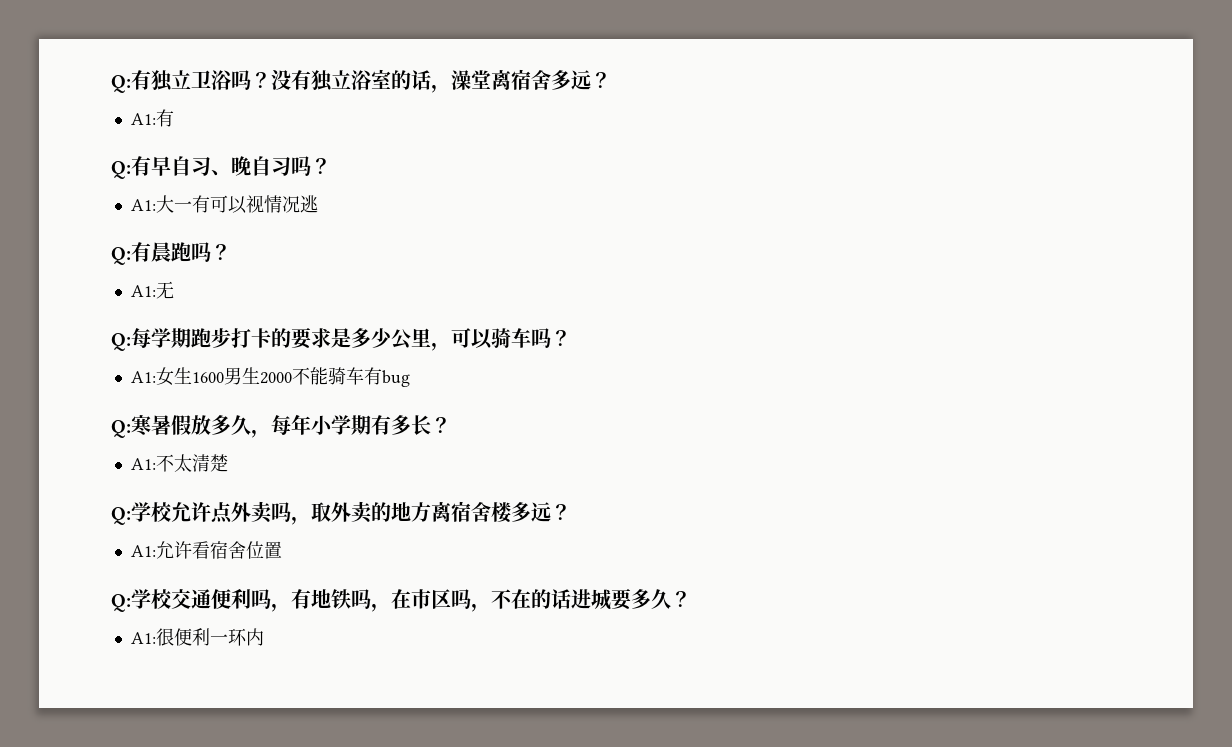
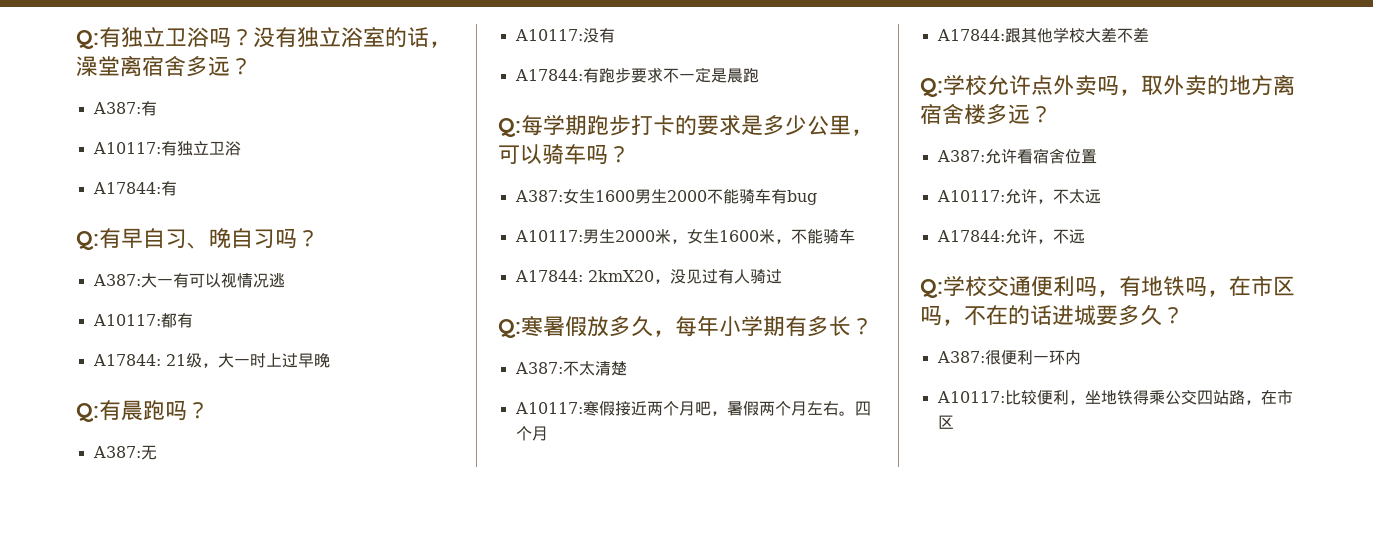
[130,113,156,125] A1: -> [92,101,157,116] [92,141,241,156] [92,182,161,194] A387:有 // A10117:有独立卫浴 // A17844:
[130,199,156,211] A1: -> [92,274,141,286] A387:
(318, 204) none -> [92,313,193,328] [92,352,330,368] // A10117:都有 // A17844: 21级，大一时上过早晚
[130,285,156,297] A1: -> [92,446,141,458] A387:
(174, 290) none -> [514,28,615,43] [514,67,759,83] // A10117:没有 // A17844:有跑步要求不一定是晨跑
[130,371,156,383] A1: -> [514,190,563,202] A387:
(410, 378) none -> [514,229,855,244] [514,269,782,284] // A10117:男生2000米，女生1600米，不能骑车 // A17844: 2kmX20，没见过有人骑过
[130,458,156,470] A1: -> [514,362,563,374] A387:
(228, 463) none -> [514,400,871,416] [515,426,548,441] [936,27,1149,43] // A10117:寒假接近两个月吧，暑假两个月左右。四个月 // A17844:跟其他学校大差不差
[130,545,156,557] A1: -> [936,150,985,162] A387:
(282, 550) none -> [936,189,1101,204] [936,229,1085,244] // A10117:允许，不太远 // A17844:允许，不远
[130,632,156,644] A1: -> [936,351,985,363] A387:
(264, 637) none -> [936,389,1293,405] [937,415,954,429] // A10117:比较便利，坐地铁得乘公交四站路，在市区

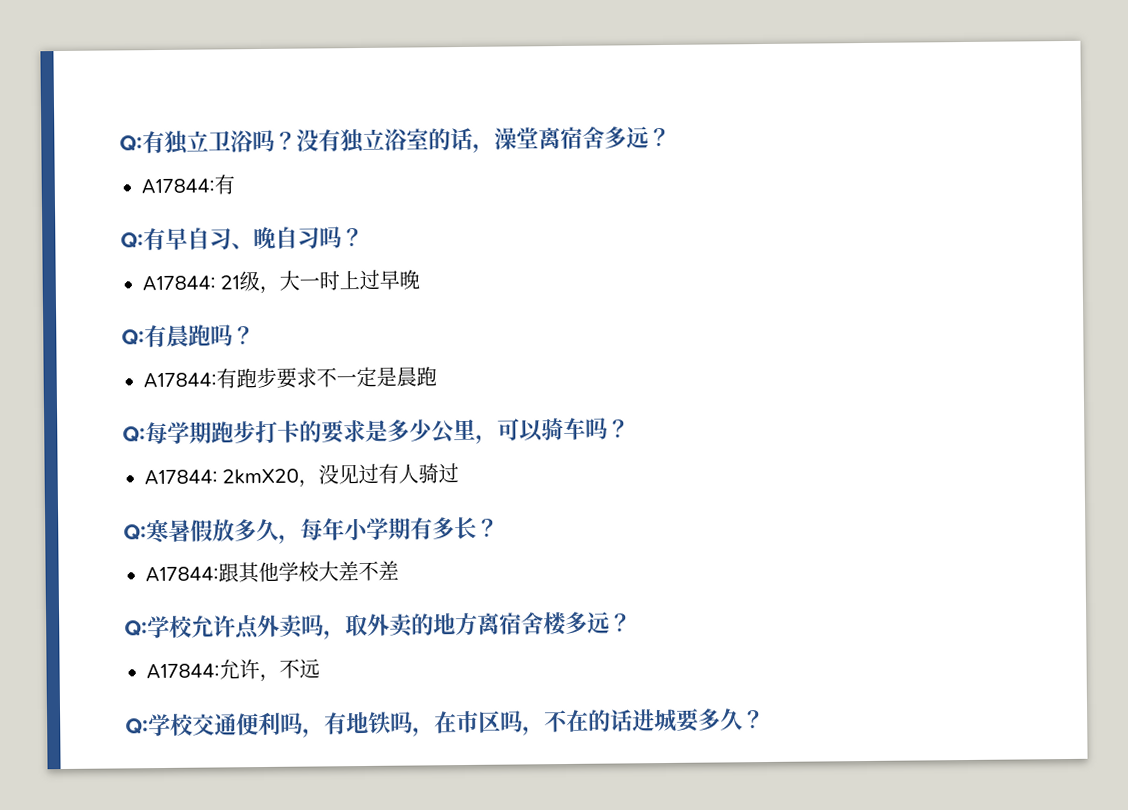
[92,101,157,116] [92,141,241,156] // A387:有 // A10117:有独立卫浴 -> (671, 137) none
[92,272,285,288] [92,313,193,328] // A387:大一有可以视情况逃 // A10117:都有 -> (364, 237) none
[92,445,157,460] [514,28,615,43] // A387:无 // A10117:没有 -> (255, 335) none
[514,189,817,205] [514,229,855,244] // A387:女生1600男生2000不能骑车有bug // A10117:男生2000米，女生1600米，不能骑车 -> (630, 428) none
[514,361,627,376] [514,400,871,416] [515,426,548,441] // A387:不太清楚 // A10117:寒假接近两个月吧，暑假两个月左右。四个月 -> (499, 527) none
[936,148,1097,164] [936,189,1101,204] // A387:允许看宿舍位置 // A10117:允许，不太远 -> (632, 622) none
[936,350,1081,365] [936,389,1293,405] [937,415,954,429] // A387:很便利一环内 // A10117:比较便利，坐地铁得乘公交四站路，在市区 -> (765, 719) none

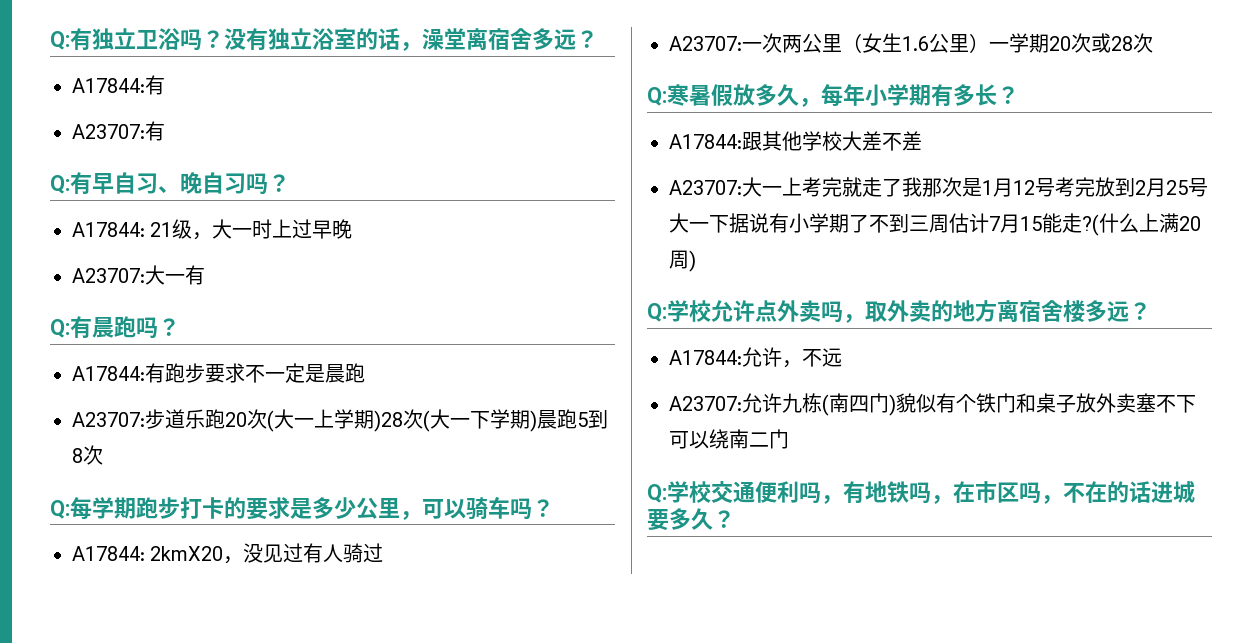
(235, 184) none -> [72,121,165,141] // A23707:有
(421, 279) none -> [72,265,205,285] // A23707:大一有
(437, 376) none -> [72,409,608,432] [72,445,103,465] // A23707:步道乐跑20次(大一上学期)28次(大一下学期)晨跑5到8次
(460, 473) none -> [669,33,1153,53] // A23707:一次两公里（女生1.6公里）一学期20次或28次
(399, 570) none -> [669,177,1208,197] [669,213,1201,236] [669,250,696,272] // A23707:大一上考完就走了我那次是1月12号考完放到2月25号大一下据说有小学期了不到三周估计7月15能走?(什么上满20周)
(320, 668) none -> [669,393,1196,416] [669,429,789,449] // A23707:允许九栋(南四门)貌似有个铁门和桌子放外卖塞不下可以绕南二门

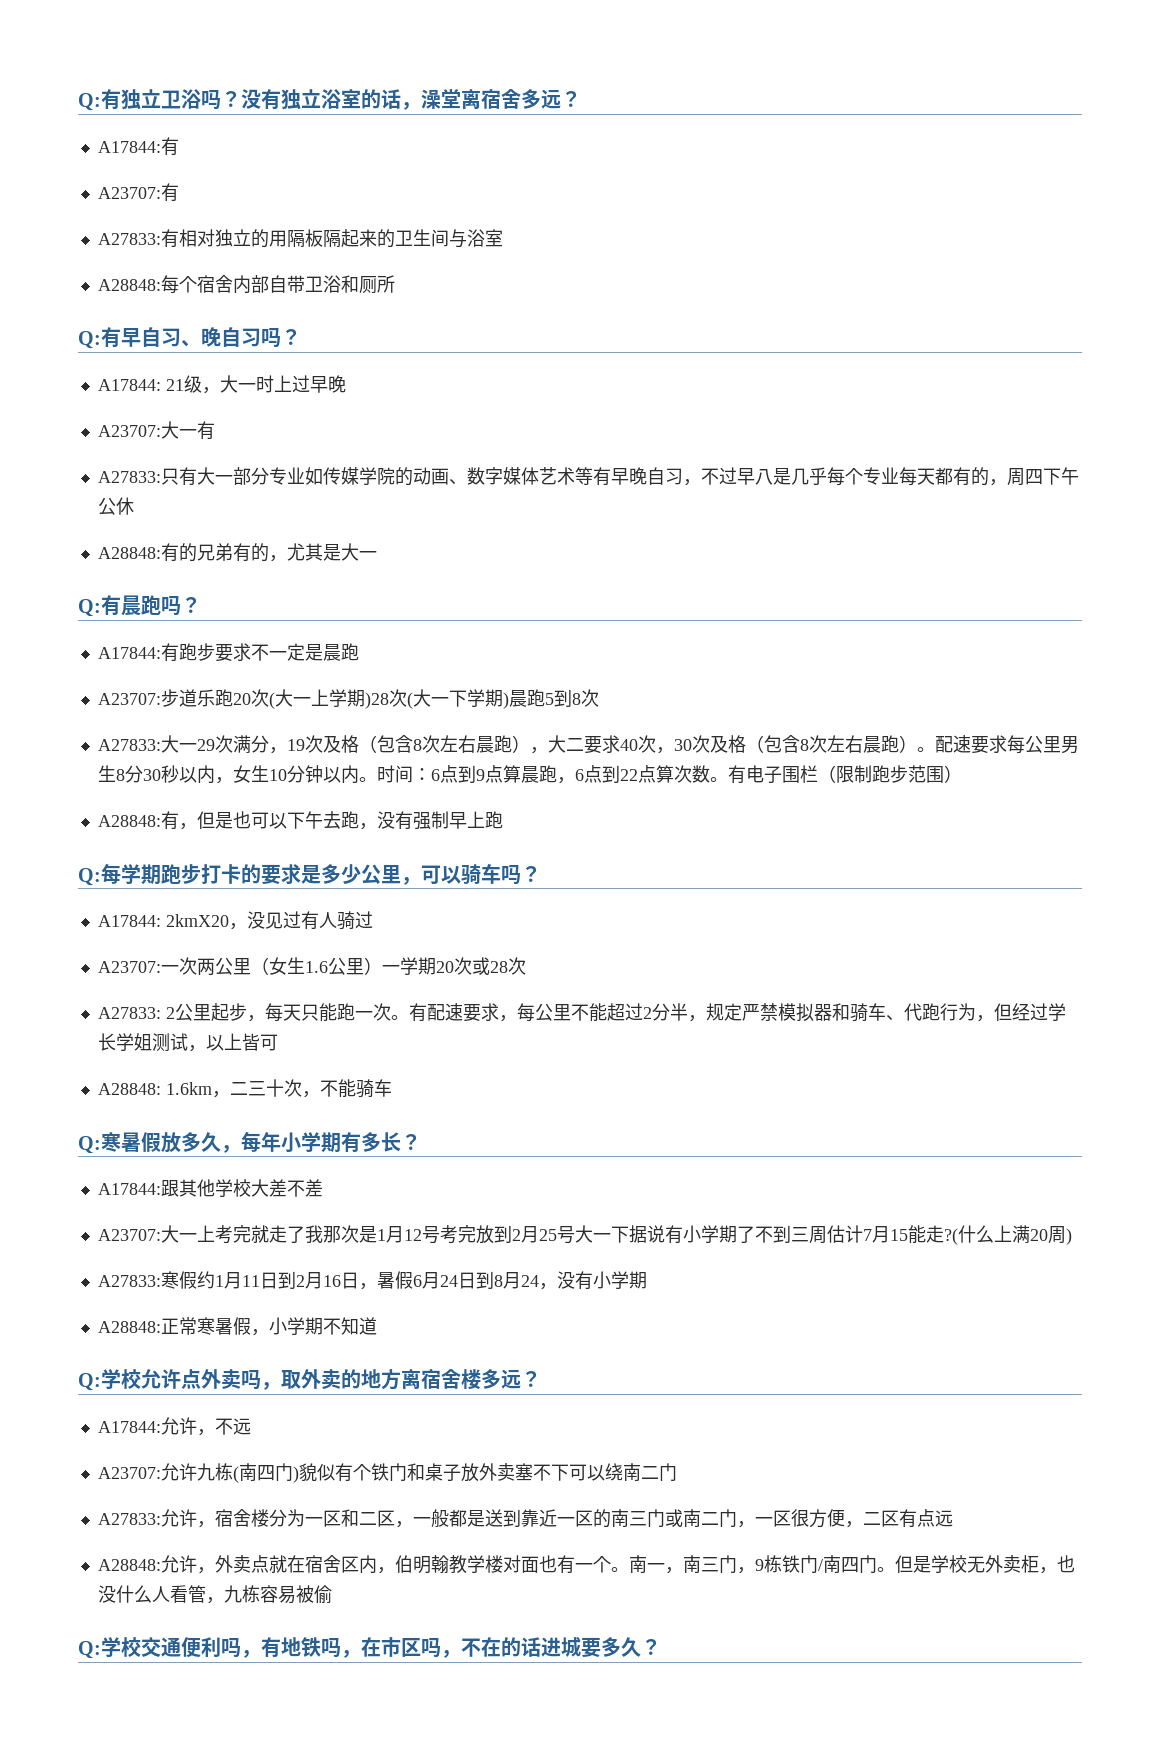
(165, 131) none -> [97,229,503,248] [97,275,395,294] // A27833:有相对独立的用隔板隔起来的卫生间与浴室 // A28848:每个宿舍内部自带卫浴和厕所
(205, 275) none -> [97,467,1079,486] [97,497,134,515] [97,543,377,562] // A27833:只有大一部分专业如传媒学院的动画、数字媒体艺术等有早晚自习，不过早八是几乎每个专业每天都有的，周四下午公休 // A28848:有的兄弟有的，尤其是大一
(103, 455) none -> [97,735,1079,754] [97,765,962,784] [97,811,503,830] // A27833:大一29次满分，19次及格（包含8次左右晨跑），大二要求40次，30次及格（包含8次左右晨跑）。配速要求每公里男生8分30秒以内，女生10分钟以内。时间：6点到9点算晨跑，6点到22点算次数。有电子围栏（限制跑步范围） // A28848:有，但是也可以下午去跑，没有强制早上跑
(1153, 43) none -> [97,1003,1066,1022] [97,1033,278,1052] [97,1079,392,1098] // A27833: 2公里起步，每天只能跑一次。有配速要求，每公里不能超过2分半，规定严禁模拟器和骑车、代跑行为，但经过学长学姐测试，以上皆可 // A28848: 1.6km，二三十次，不能骑车
(696, 261) none -> [97,1271,647,1290] [97,1317,377,1336] // A27833:寒假约1月11日到2月16日，暑假6月24日到8月24，没有小学期 // A28848:正常寒暑假，小学期不知道
(789, 439) none -> [97,1509,953,1528] [97,1555,1075,1574] [97,1585,332,1604] // A27833:允许，宿舍楼分为一区和二区，一般都是送到靠近一区的南三门或南二门，一区很方便，二区有点远 // A28848:允许，外卖点就在宿舍区内，伯明翰教学楼对面也有一个。南一，南三门，9栋铁门/南四门。但是学校无外卖柜，也没什么人看管，九栋容易被偷

